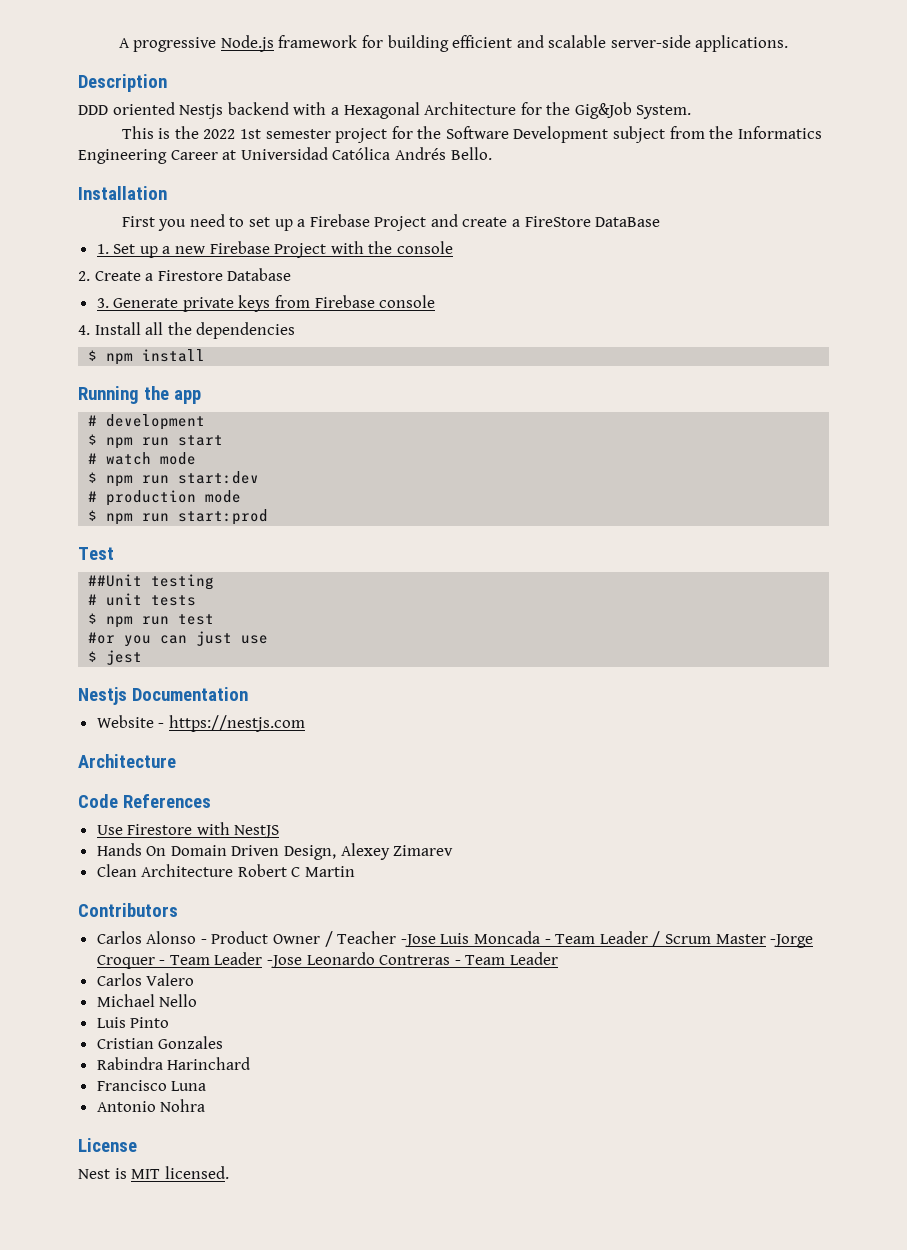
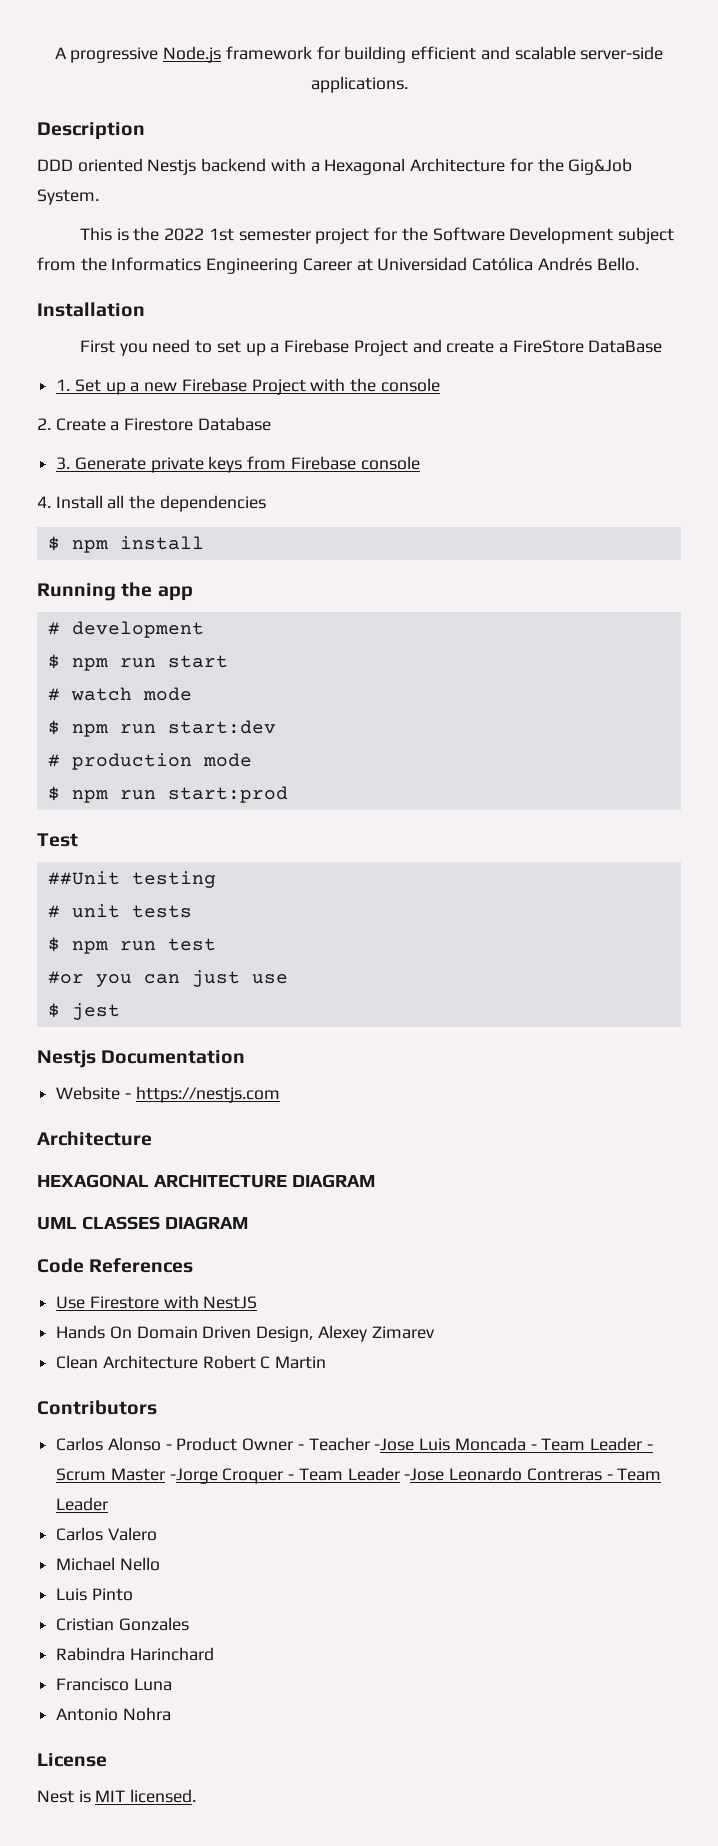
(176, 761) none -> [37,1174,375,1188] [37,1216,248,1230] // HEXAGONAL ARCHITECTURE DIAGRAM // UML CLASSES DIAGRAM
[324,931,333,947] / -> [297,1444,304,1450] -
[652,931,661,947] / -> [646,1444,653,1450] -

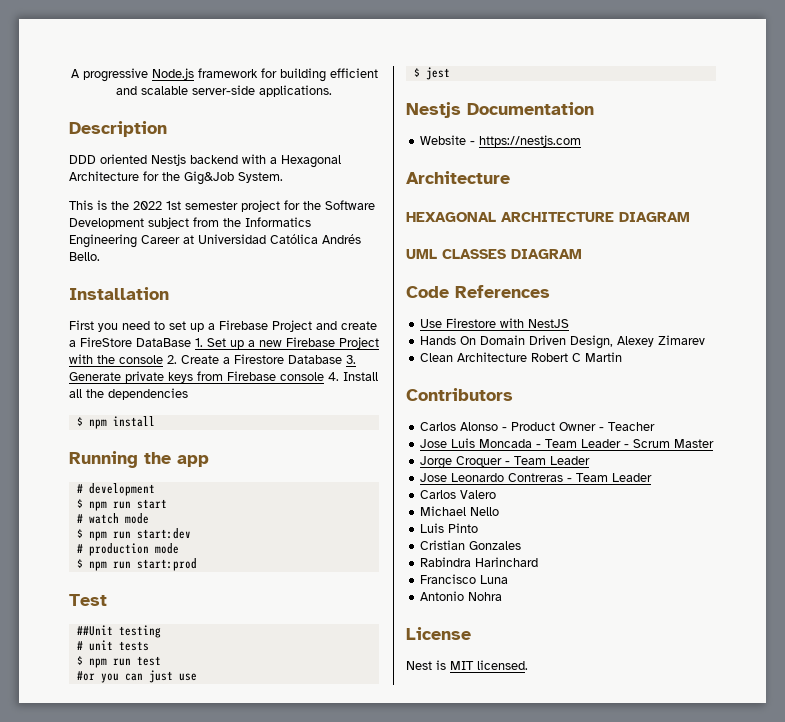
(663, 346) // -> (191, 342) none
(440, 385) // -> (163, 359) none
(271, 424) // -> (342, 359) none
(420, 463) // -> (324, 376) none
[374,1438,415,1451] -Jose -> [420,439,448,448] // Jose
[169,1468,218,1484] -Jorge -> [420,456,453,469] // Jorge
[404,1468,445,1481] -Jose -> [420,473,448,482] // Jose

